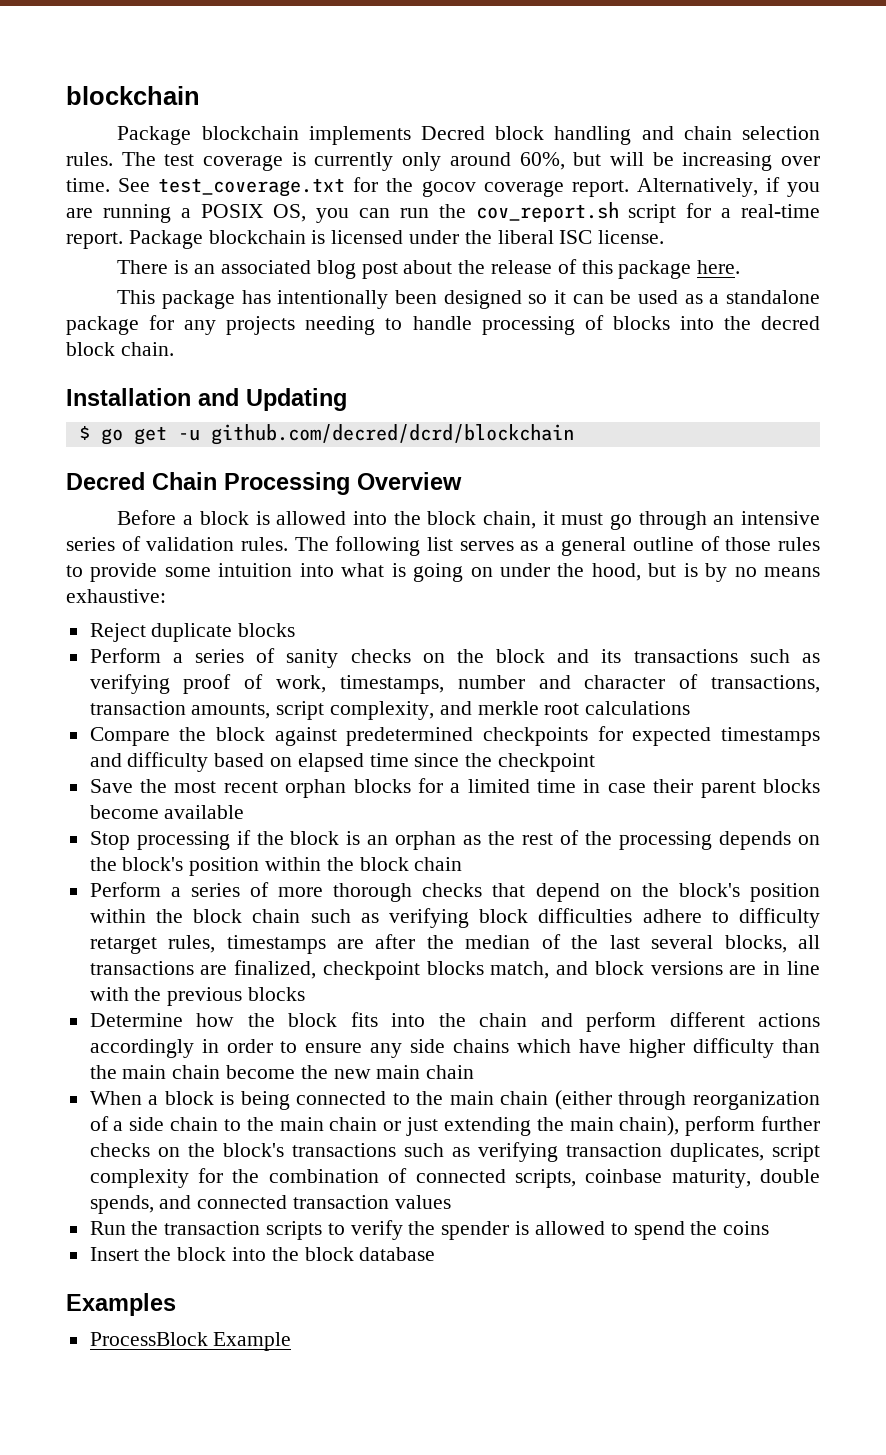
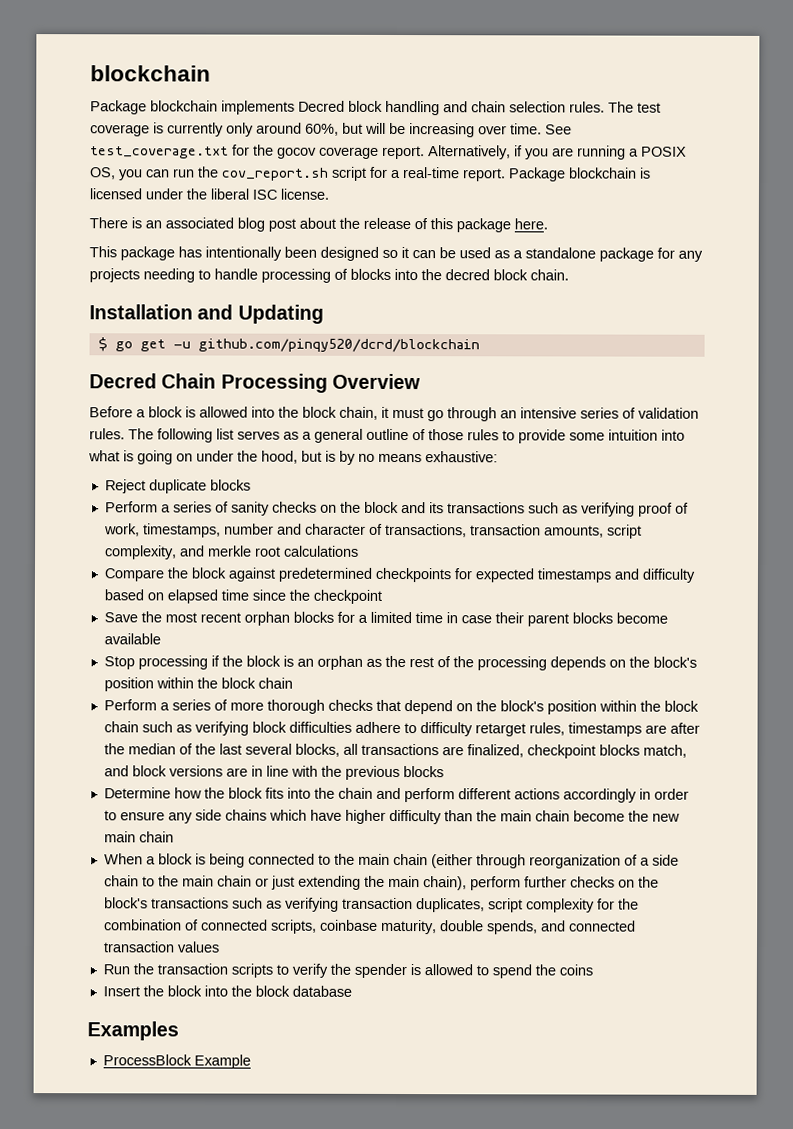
[210,424,574,445] github.com/decred/dcrd/blockchain -> [197,338,480,353] github.com/pinqy520/dcrd/blockchain

